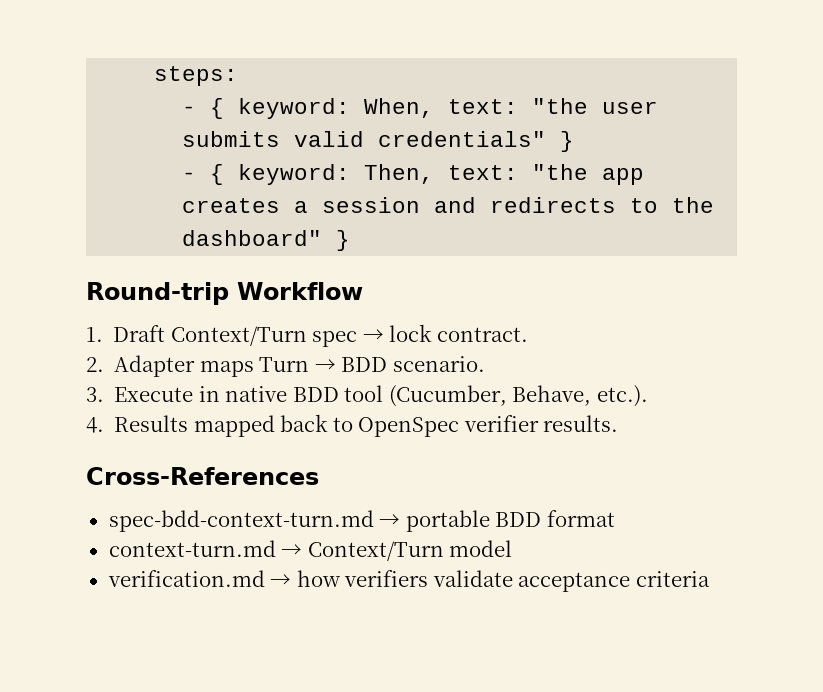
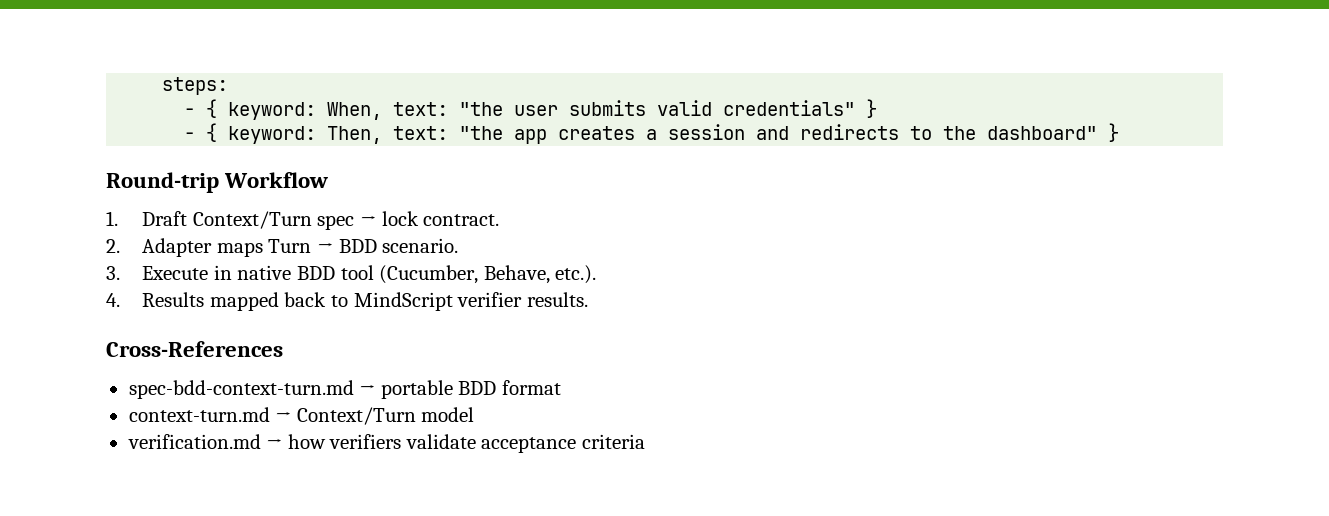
[358,417,460,437] OpenSpec -> [353,292,453,311] MindScript

